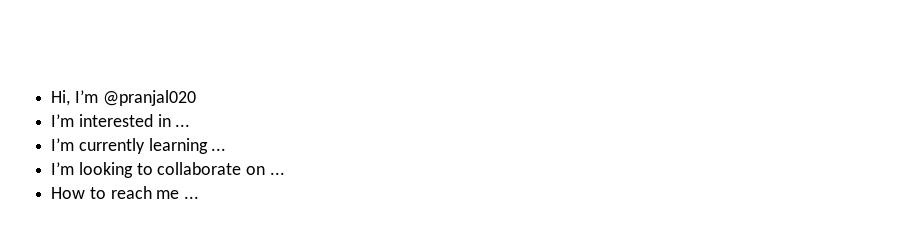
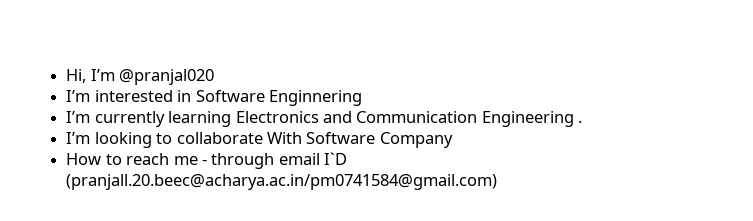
[175,124,191,127] ... -> [195,90,362,106] Software Enginnering
[211,148,227,151] ... -> [235,111,583,127] Electronics and Communication Engineering .
[246,166,285,175] on ... -> [266,132,453,148] With Software Company
[184,196,200,199] ... -> [201,152,348,169] [66,174,498,190] - through email I`D (pranjall.20.beec@acharya.ac.in/pm0741584@gmail.com)

